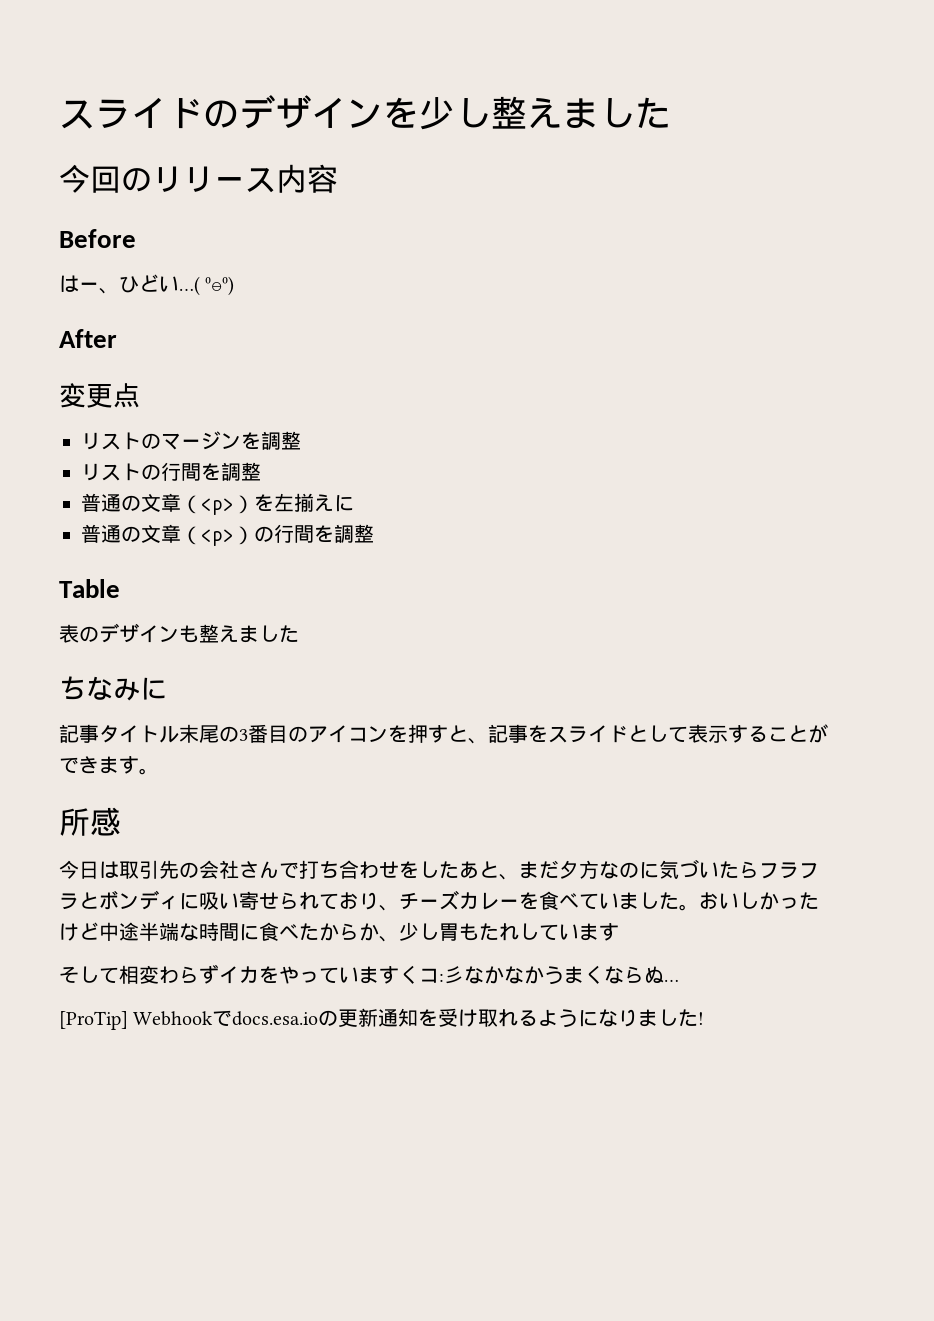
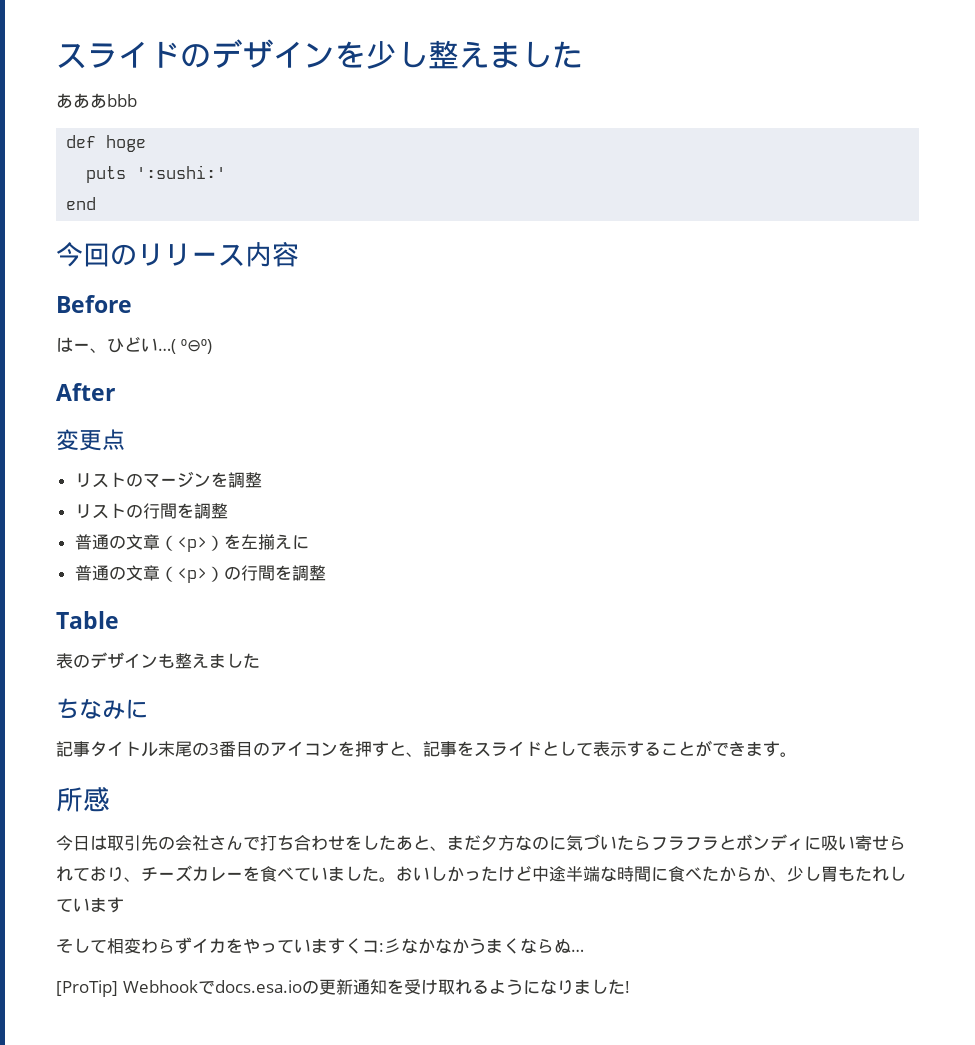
(671, 112) none -> [56,93,137,109] [66,135,147,152] [86,165,227,183] [66,197,97,210] // あああbbb // def hoge // puts ':sushi:' // end

